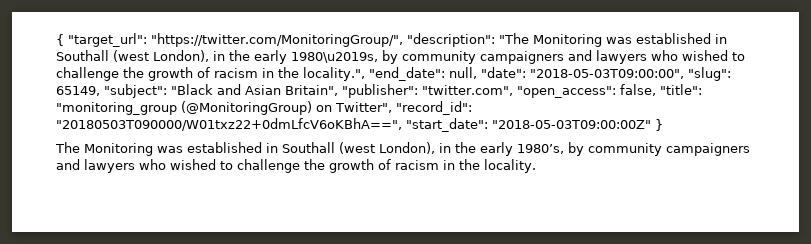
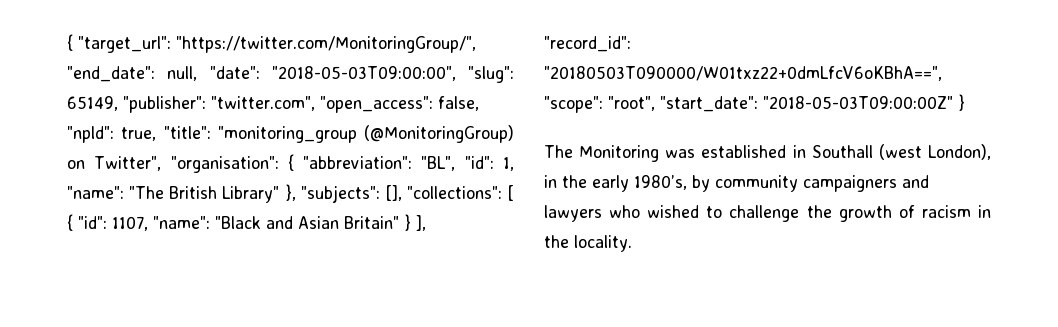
[406,33,727,47] [56,50,745,64] [56,67,365,81] "description": "The Monitoring was established in Southall (west London), in the early 1980\u2019s, by community campaigners and lawyers who wished to challenge the growth of racism in the locality.", -> (476, 44) none
[104,84,338,98] "subject": "Black and Asian Britain", -> (118, 103) none
(656, 90) none -> [67,126,157,143] "npld": true,
[395,101,472,115] [56,118,402,131] "record_id": "20180503T090000/W01txz22+0dmLfcV6oKBhA==", -> [170,154,514,173] [67,184,514,203] [67,214,426,231] [544,36,631,52] [544,66,942,81] [544,96,655,113] "organisation": { "abbreviation": "BL", "id": 1, "name": "The British Library" }, "subjects": [], "collections": [ { "id": 1107, "name": "Black and Asian Britain" } ], "record_id": "20180503T090000/W01txz22+0dmLfcV6oKBhA==", "scope": "root",

